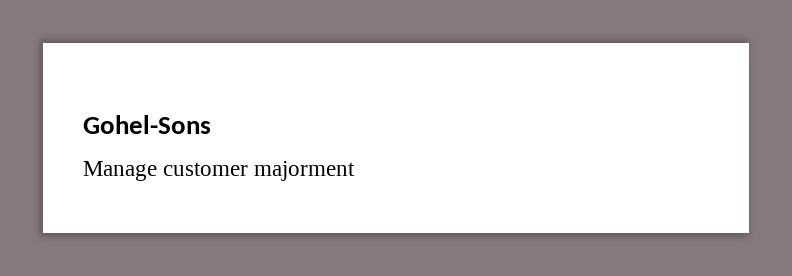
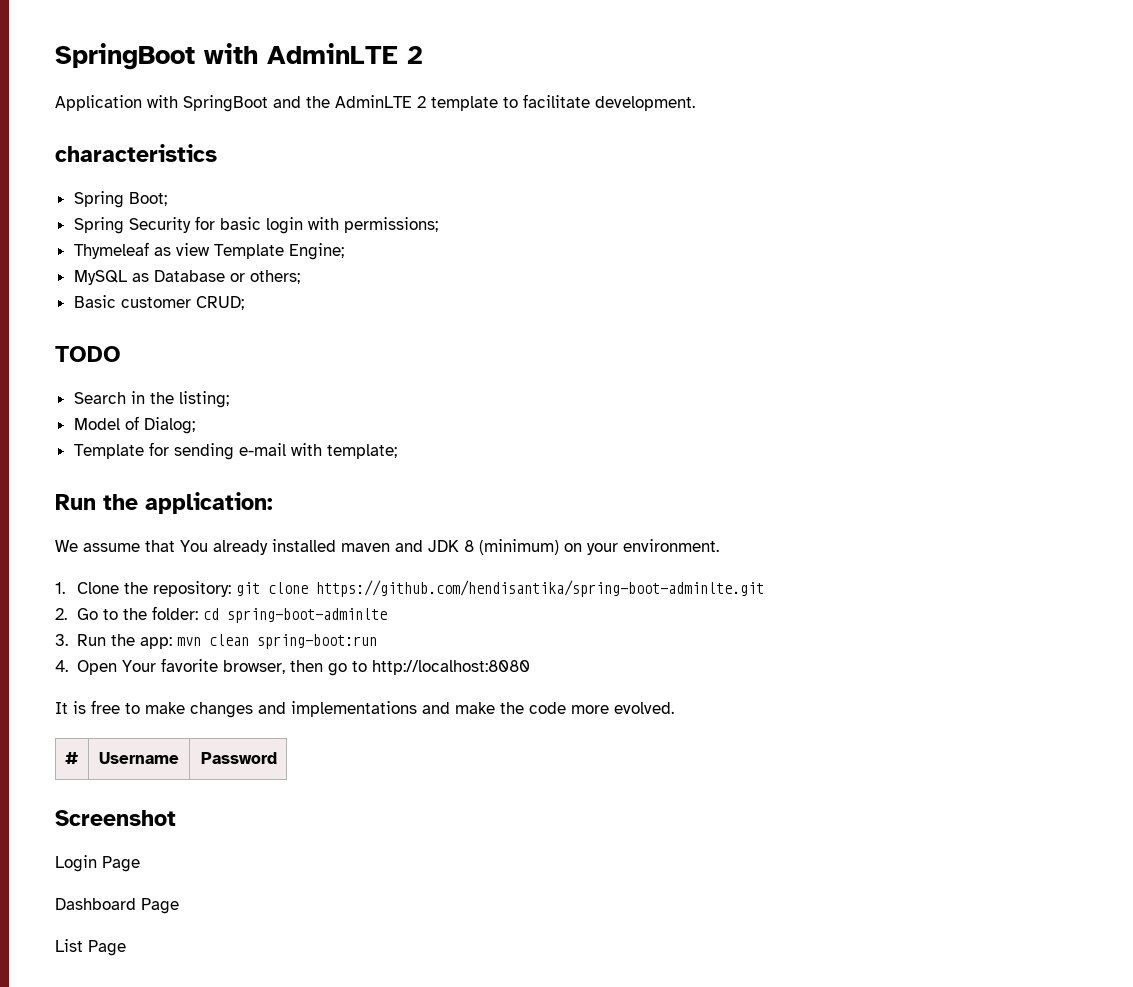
[83,115,211,134] [83,161,356,181] Gohel-Sons // Manage customer majorment -> [55,43,423,70] [55,94,695,112] [55,144,217,162] [73,191,167,208] [73,216,438,234] [73,242,344,260] [73,270,300,285] [73,295,244,310] [55,346,121,362] [73,391,229,408] [73,416,195,434] [73,442,397,460] [55,492,273,514] [55,539,719,555] [55,580,764,597] [55,606,387,623] [55,634,377,649] [55,658,530,676] [55,700,674,718] [64,752,78,764] [99,752,179,764] [201,752,278,764] [55,810,176,826] [55,855,140,872] [55,898,179,914] [55,939,126,956] SpringBoot with AdminLTE 2 // Application with SpringBoot and the AdminLTE 2 template to facilitate development. // characteristics // Spring Boot; // Spring Security for basic login with permissions; // Thymeleaf as view Template Engine; // MySQL as Database or others; // Basic customer CRUD; // TODO // Search in the listing; // Model of Dialog; // Template for sending e-mail with template; // Run the application: // We assume that You already installed maven and JDK 8 (minimum) on your environment. // 1. Clone the repository: git clone https://github.com/hendisantika/spring-boot-adminlte.git // 2. Go to the folder: cd spring-boot-adminlte // 3. Run the app: mvn clean spring-boot:run // 4. Open Your favorite browser, then go to http://localhost:8080 // It is free to make changes and implementations and make the code more evolved. // # | Username | Password // Screenshot // Login Page // Dashboard Page // List Page

